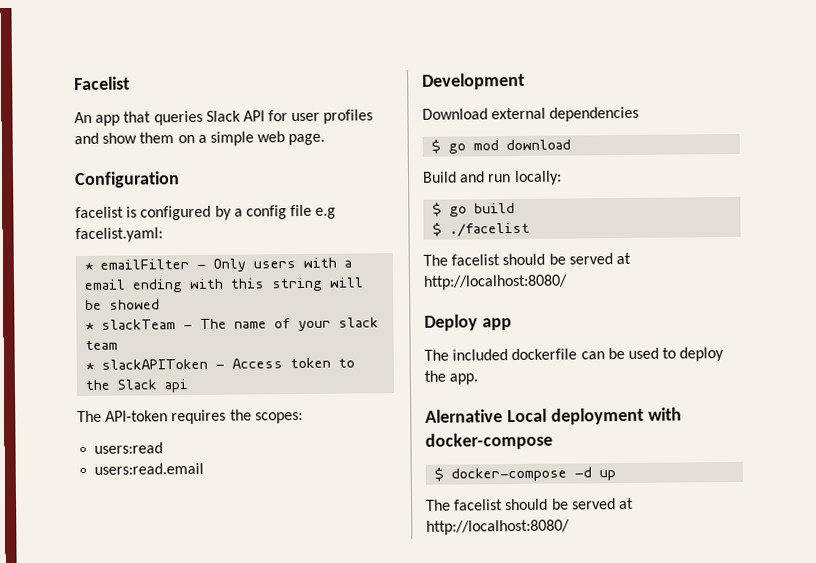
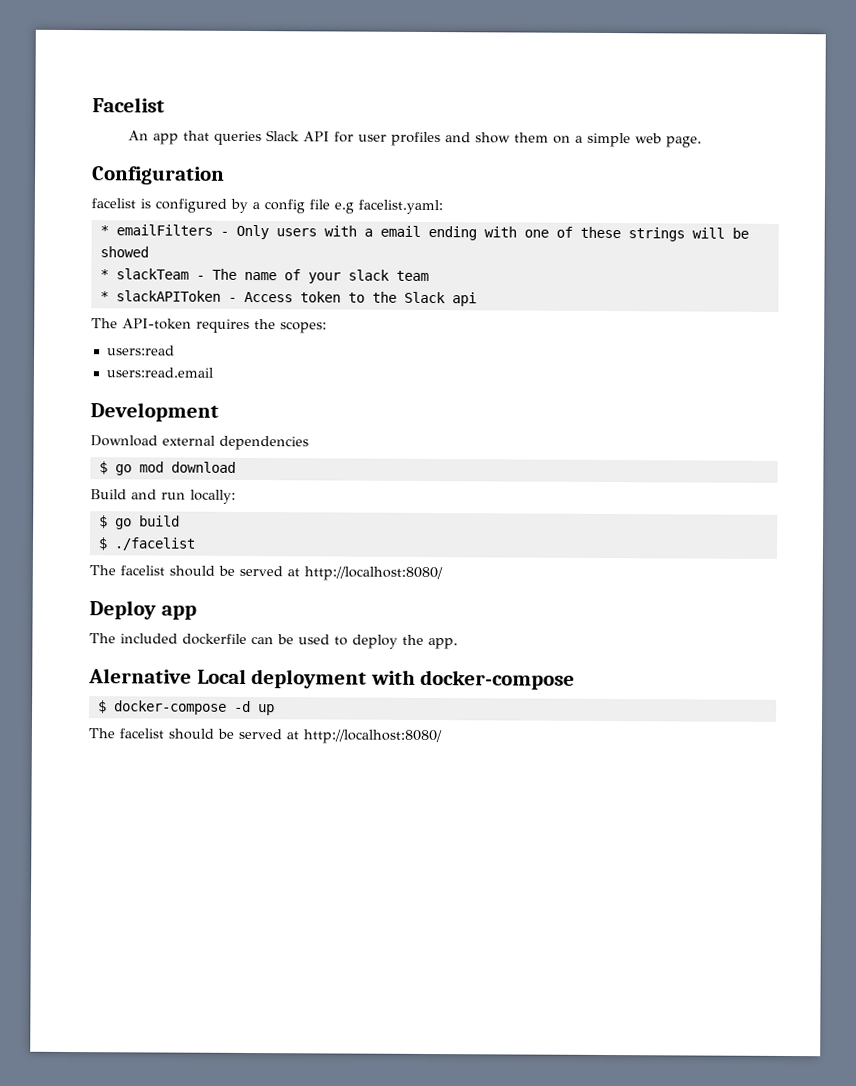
[100,259,190,270] emailFilter -> [115,224,213,236] emailFilters
[230,277,324,292] this string -> [523,226,685,242] one of these strings

